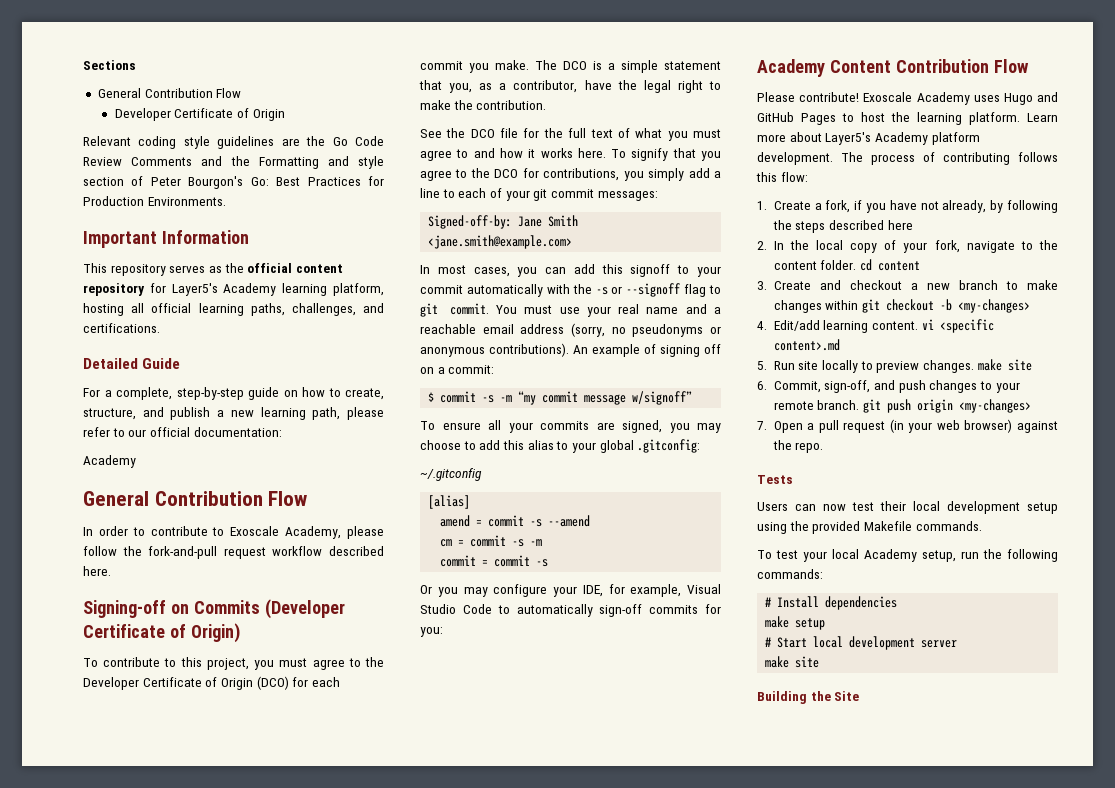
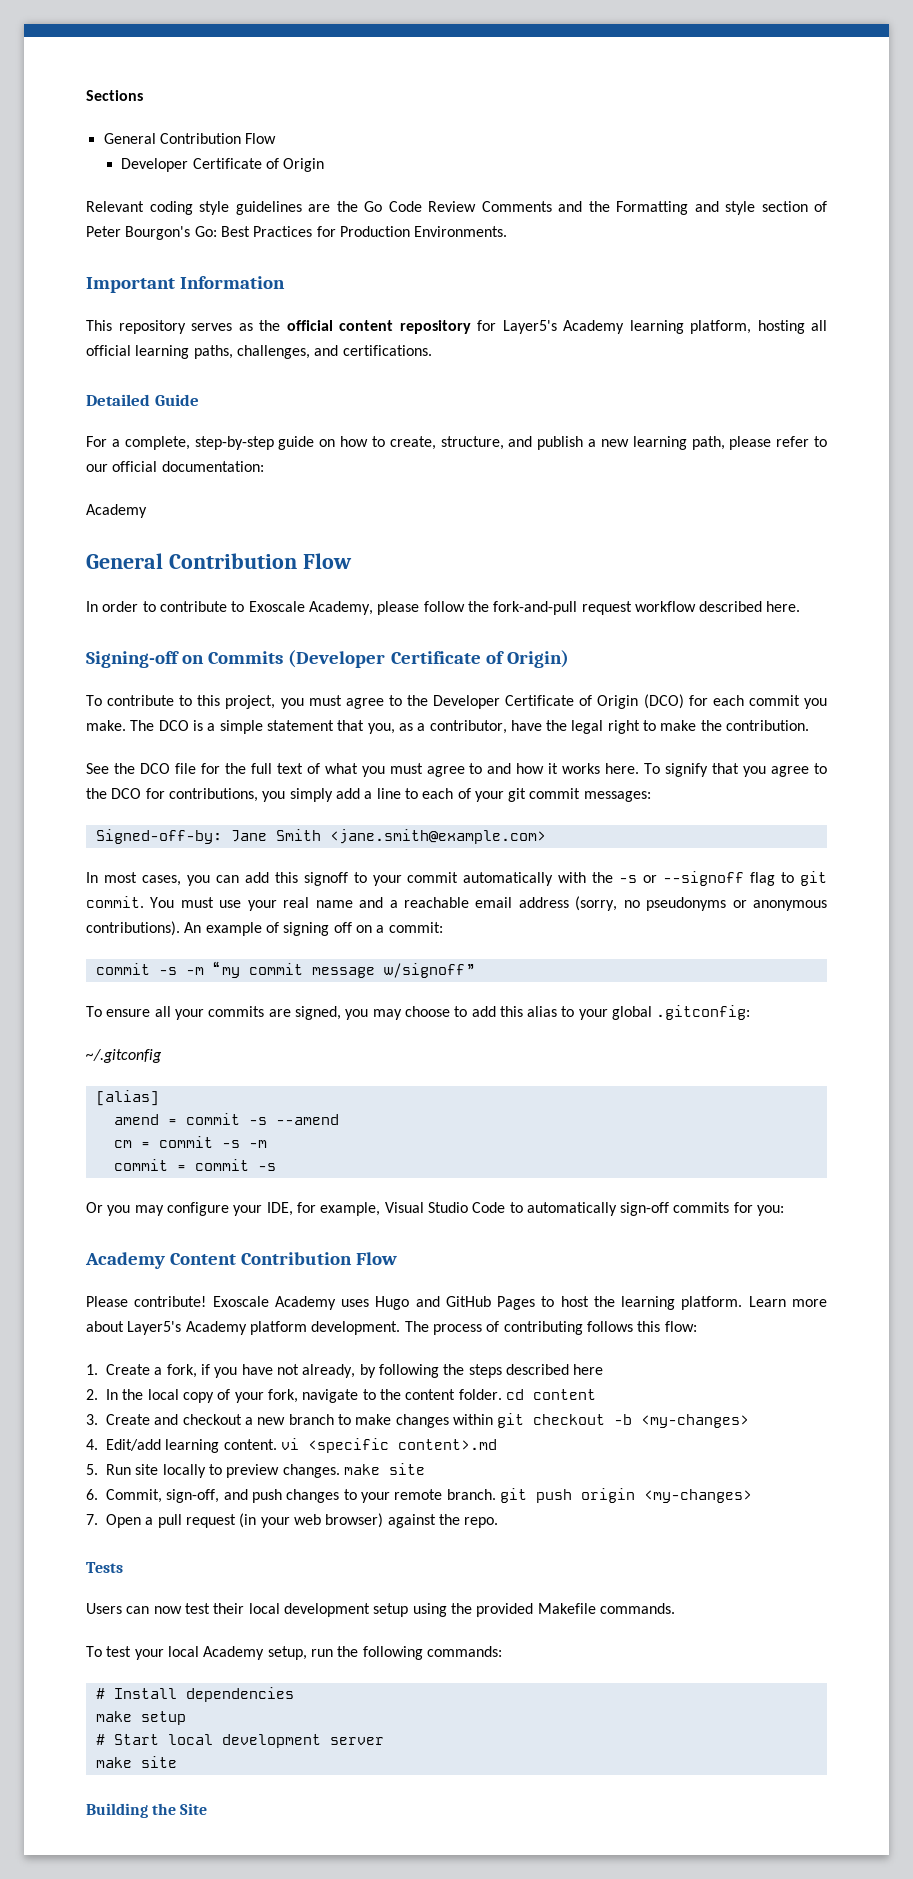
[428,392,435,402] $ -> (443, 927) none

